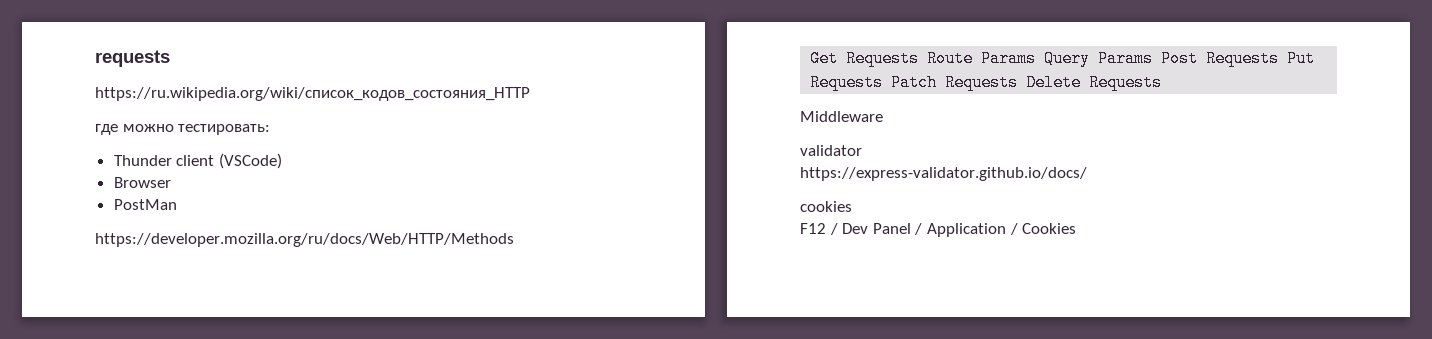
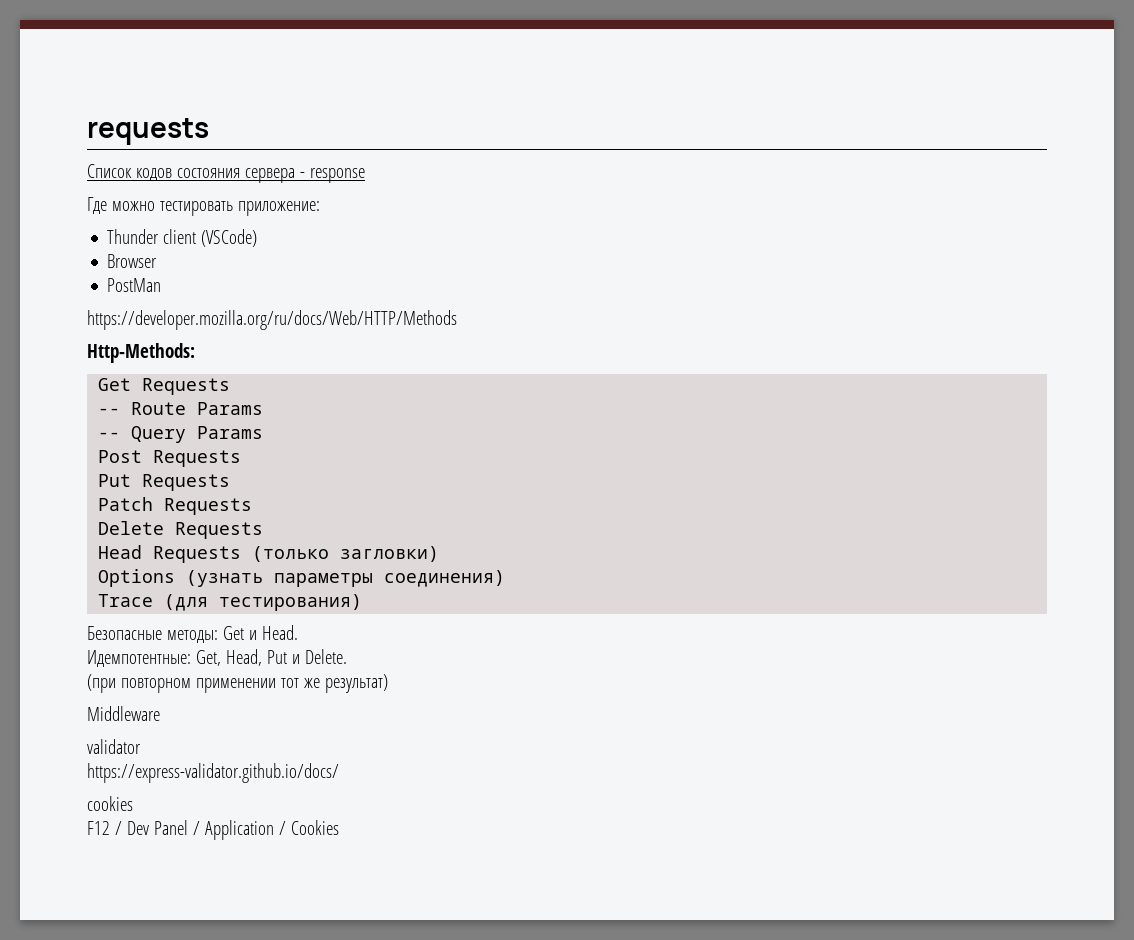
[95,87,530,101] [95,124,271,135] https://ru.wikipedia.org/wiki/список_кодов_состояния_HTTP // где можно тестировать: -> [87,164,365,183] [87,197,320,216] Список кодов состояния сервера - response // Где можно тестировать приложение:
(514, 240) none -> [87,343,195,363] // Http-Methods:
(920, 58) none -> [98,408,121,415] // --
(1037, 58) none -> [98,432,121,439] // --
(1154, 58) none -> (264, 432) //
(1280, 58) none -> (242, 458) //
(884, 82) none -> (231, 482) //
(1019, 82) none -> (253, 506) //
(1163, 82) none -> [98,545,440,563] [98,569,506,587] [98,594,363,611] [87,625,298,643] [87,649,347,667] [87,674,388,693] // Head Requests (только загловки) // Options (узнать параметры соединения) // Trace (для тестирования) // Безопасные методы: Get и Head. // Идемпотентные: Get, Head, Put и Delete. // (при повторном применении тот же результат)

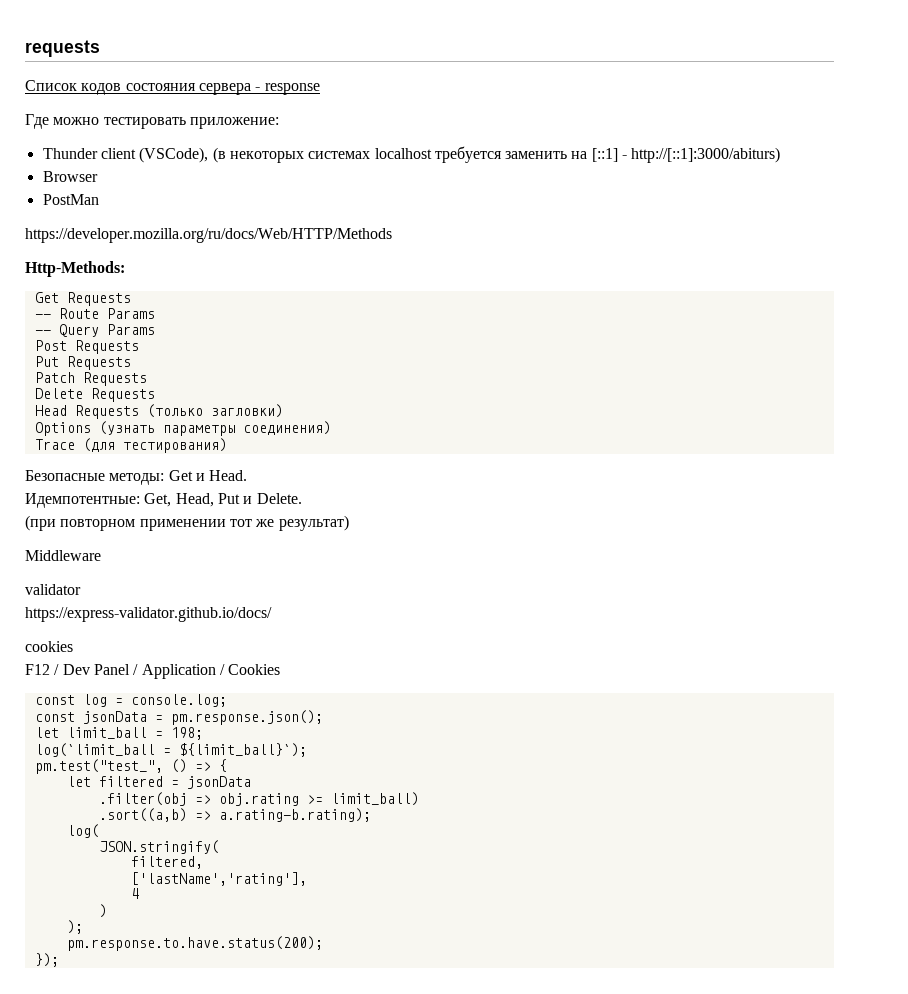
[201,229,258,247] (VSCode) -> [139,146,781,163] (VSCode), (в некоторых системах localhost требуется заменить на [::1] - http://[::1]:3000/abiturs)
(339, 827) none -> [34,694,227,707] [34,710,323,725] [34,727,203,740] [34,743,307,757] [34,759,227,774] [66,776,251,789] [98,792,419,806] [98,808,371,822] [66,824,99,838] [98,840,219,854] [130,856,203,869] [130,872,307,886] [130,888,139,899] [98,904,107,918] [66,920,83,934] [66,936,323,951] [34,953,59,967] // const log = console.log; // const jsonData = pm.response.json(); // let limit_ball = 198; // log(`limit_ball = ${limit_ball}`); // pm.test("test_", () => { // let filtered = jsonData // .filter(obj => obj.rating >= limit_ball) // .sort((a,b) => a.rating-b.rating); // log( // JSON.stringify( // filtered, // ['lastName','rating'], // 4 // ) // ); // pm.response.to.have.status(200); // });

